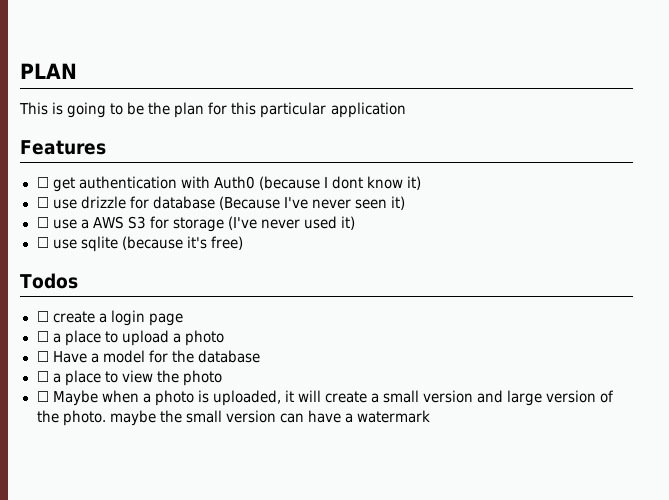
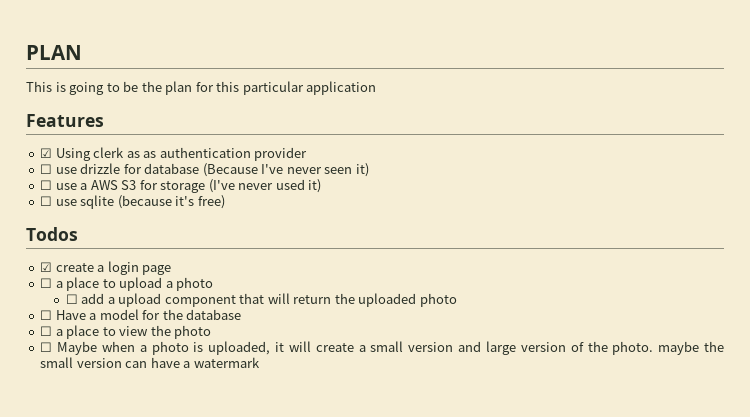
[36,176,421,192] ☐ get authentication with Auth0 (because I dont know it) -> [40,147,308,161] ☑ Using clerk as as authentication provider
[36,311,49,322] ☐ -> [40,262,53,272] ☑
(224, 338) none -> [65,293,457,307] // ☐ add a upload component that will return the uploaded photo

